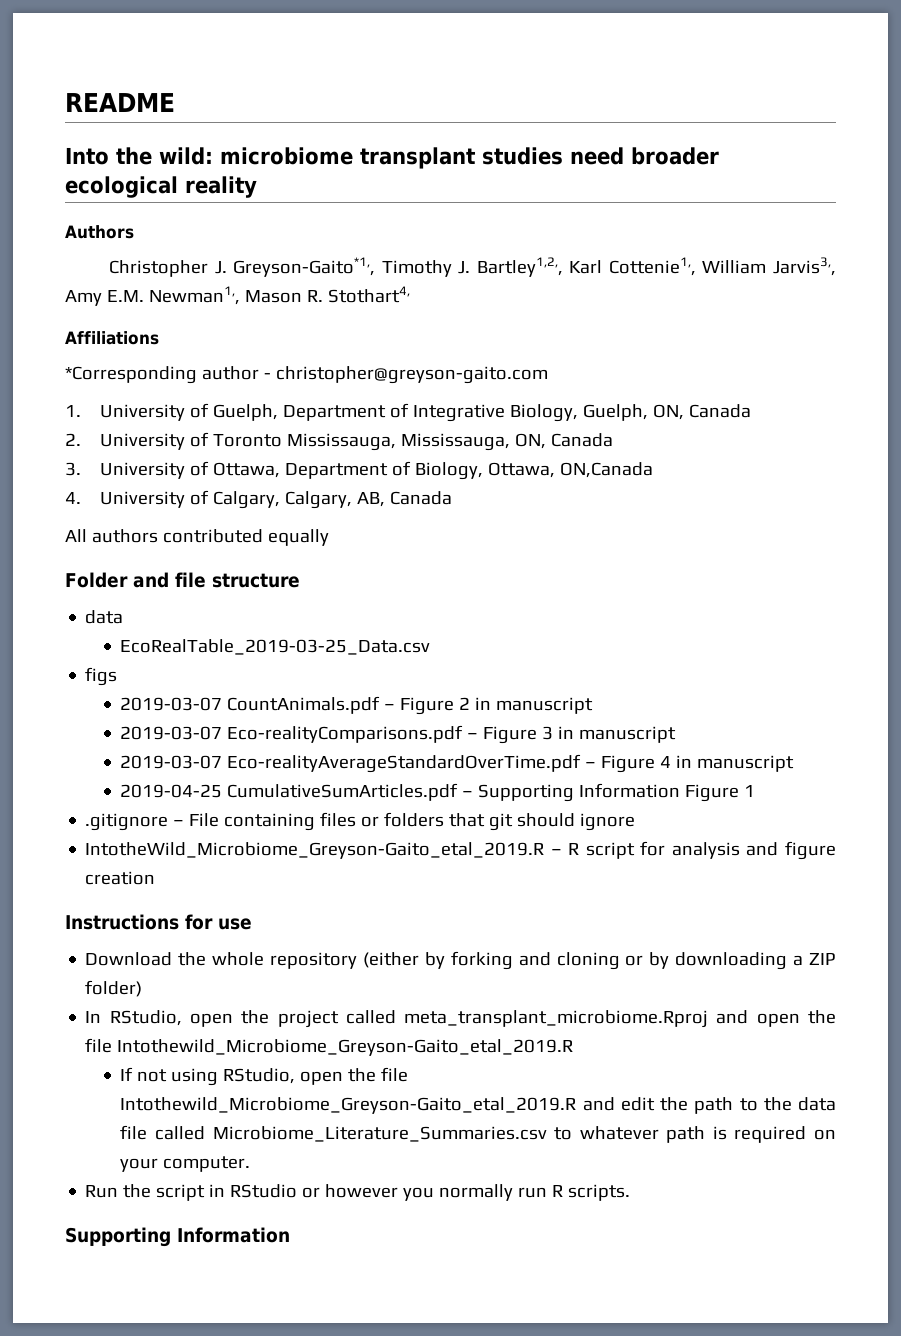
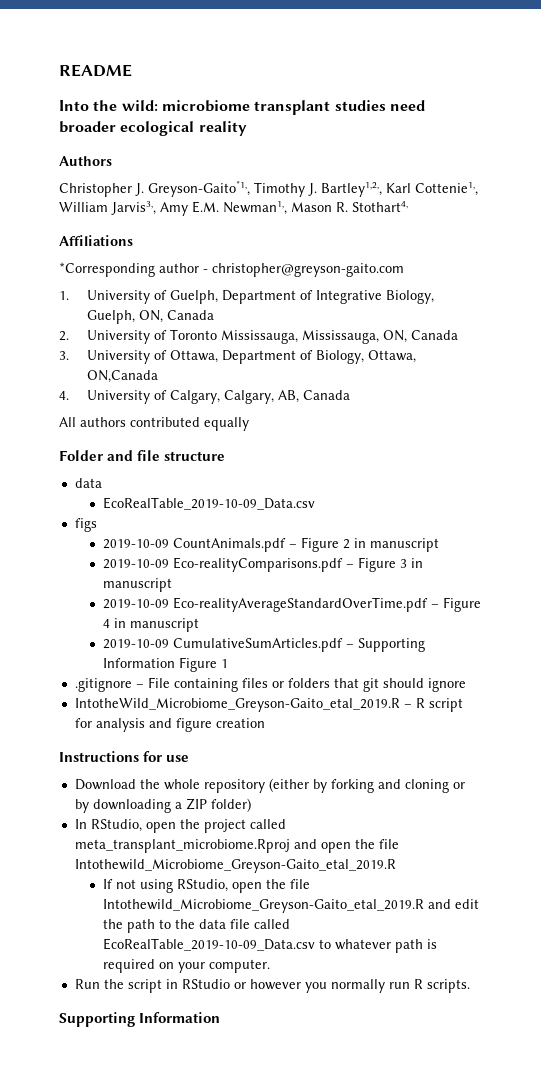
[120,639,431,655] EcoRealTable_2019-03-25_Data.csv -> [103,497,316,510] EcoRealTable_2019-10-09_Data.csv
[120,697,223,711] 2019-03-07 -> [103,539,170,549] 2019-10-09
[120,726,223,740] 2019-03-07 -> [103,559,170,569] 2019-10-09
[120,755,223,769] 2019-03-07 -> [103,599,170,609] 2019-10-09
[120,784,223,798] 2019-04-25 -> [103,639,170,649] 2019-10-09
[212,1126,547,1142] Microbiome_Literature_Summaries.csv -> [103,938,316,951] EcoRealTable_2019-10-09_Data.csv

